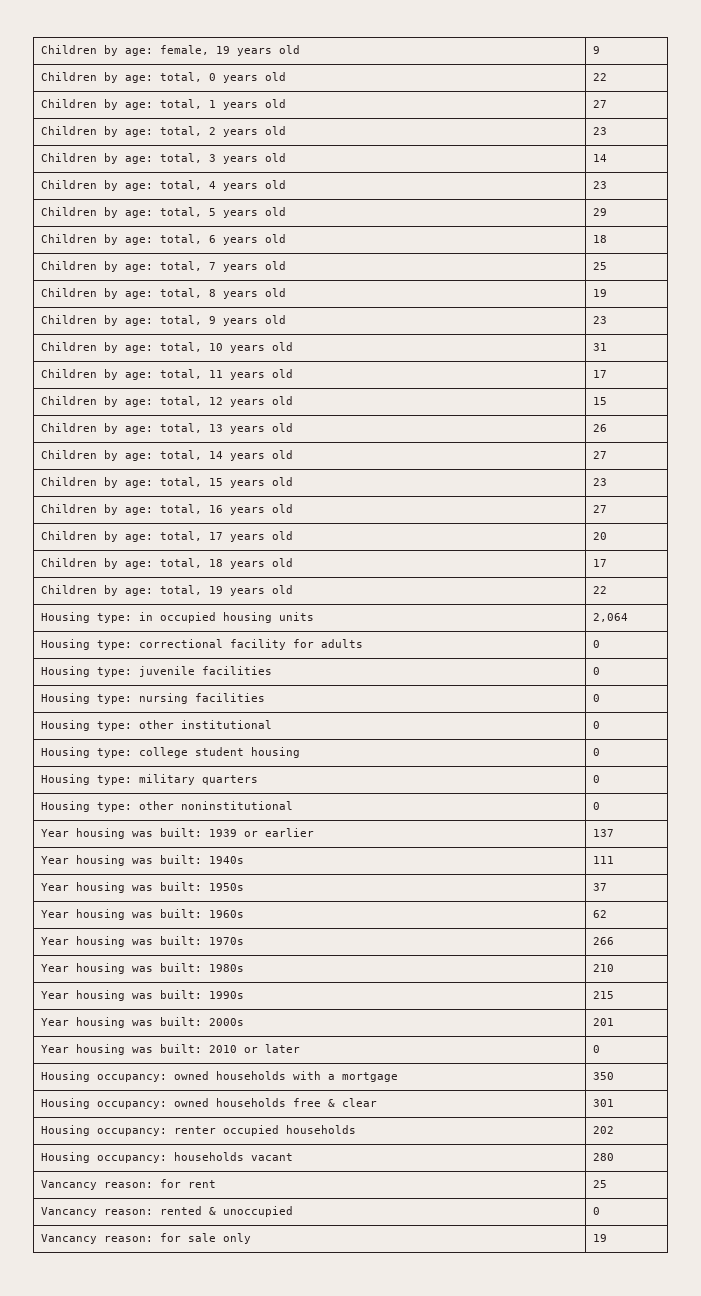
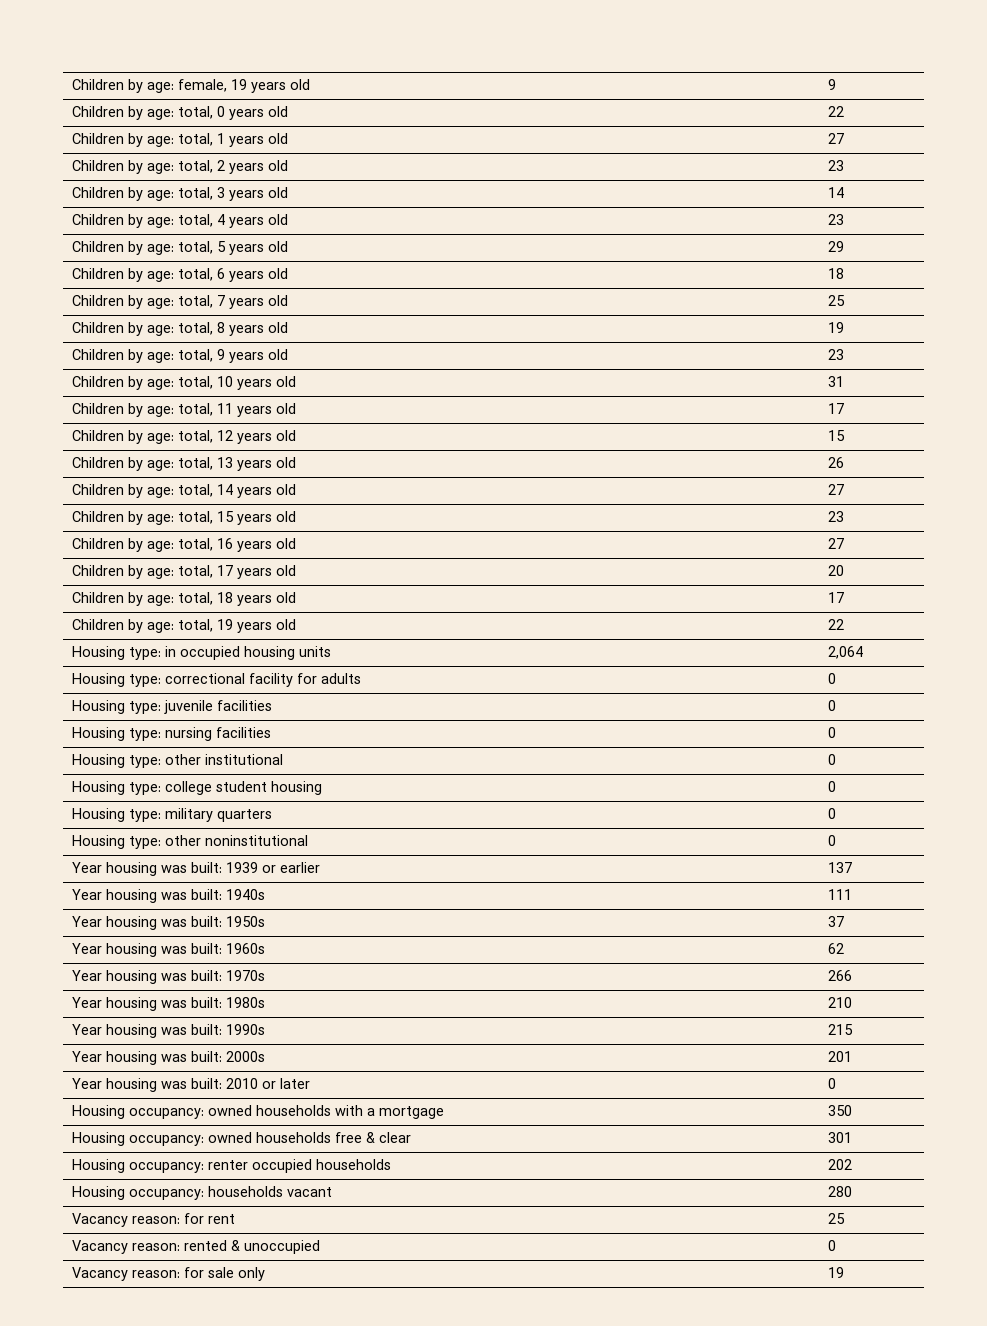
[41,1180,98,1190] Vancancy -> [72,1213,129,1227] Vacancy
[41,1207,98,1217] Vancancy -> [72,1240,129,1254] Vacancy
[41,1234,98,1244] Vancancy -> [72,1267,129,1281] Vacancy

